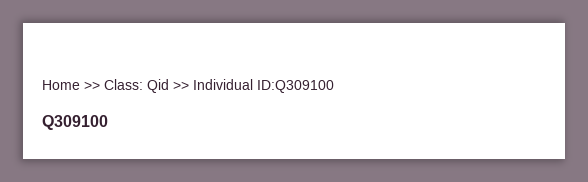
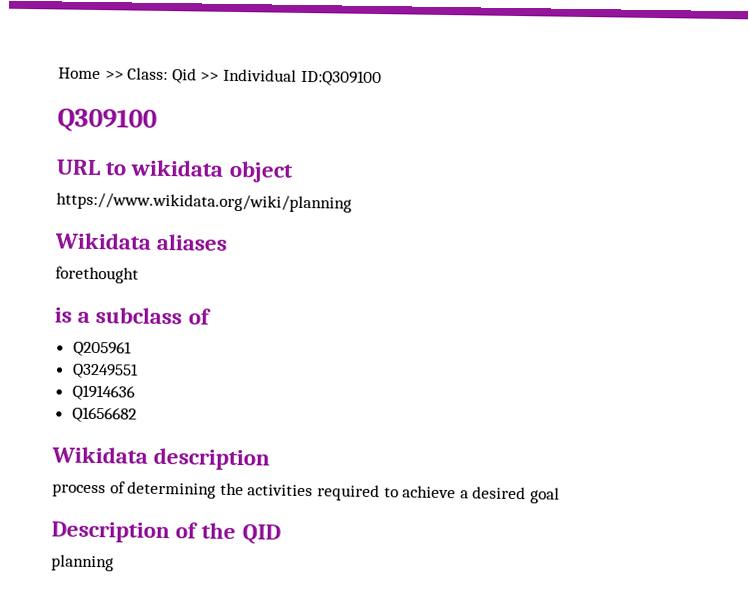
(108, 122) none -> [56,159,294,183] [56,192,352,213] [54,232,228,251] [55,266,139,284] [54,307,211,325] [72,340,132,357] [71,362,139,379] [71,384,135,401] [71,406,137,423] [51,446,271,471] [52,481,560,504] [51,521,281,545] [51,554,114,572] // URL to wikidata object // https://www.wikidata.org/wiki/planning // Wikidata aliases // forethought // is a subclass of // Q205961 // Q3249551 // Q1914636 // Q1656682 // Wikidata description // process of determining the activities required to achieve a desired goal // Description of the QID // planning

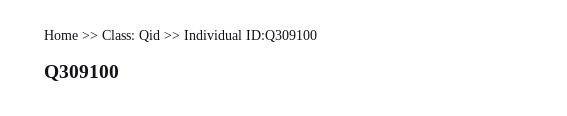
[56,159,294,183] [56,192,352,213] [54,232,228,251] [55,266,139,284] [54,307,211,325] [72,340,132,357] [71,362,139,379] [71,384,135,401] [71,406,137,423] [51,446,271,471] [52,481,560,504] [51,521,281,545] [51,554,114,572] // URL to wikidata object // https://www.wikidata.org/wiki/planning // Wikidata aliases // forethought // is a subclass of // Q205961 // Q3249551 // Q1914636 // Q1656682 // Wikidata description // process of determining the activities required to achieve a desired goal // Description of the QID // planning -> (119, 73) none

